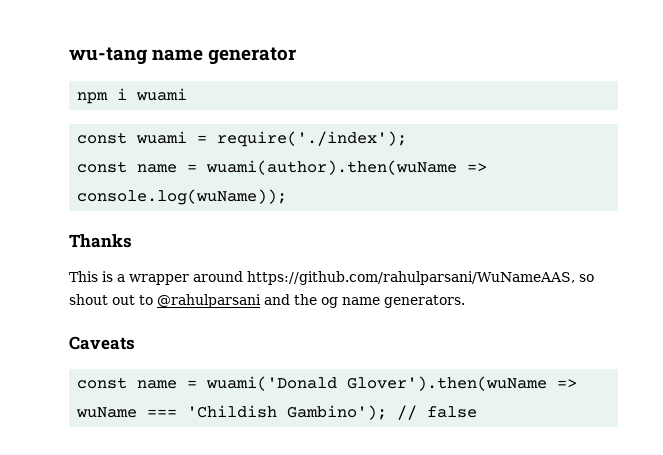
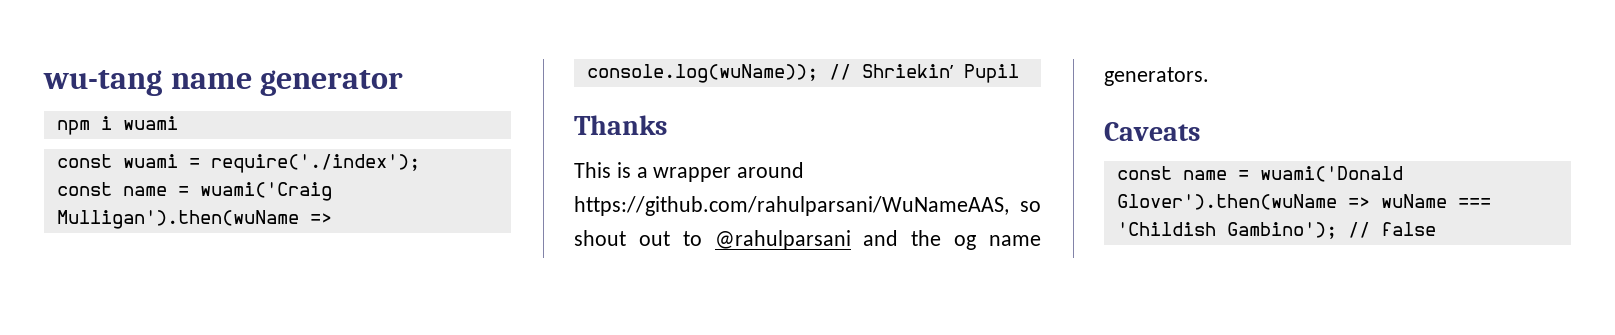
[206,160,458,175] wuami(author).then(wuName -> [199,182,332,201] [56,210,299,229] wuami('Craig Mulligan').then(wuName
(288, 197) none -> [828,64,1019,83] // Shriekin’ Pupil

